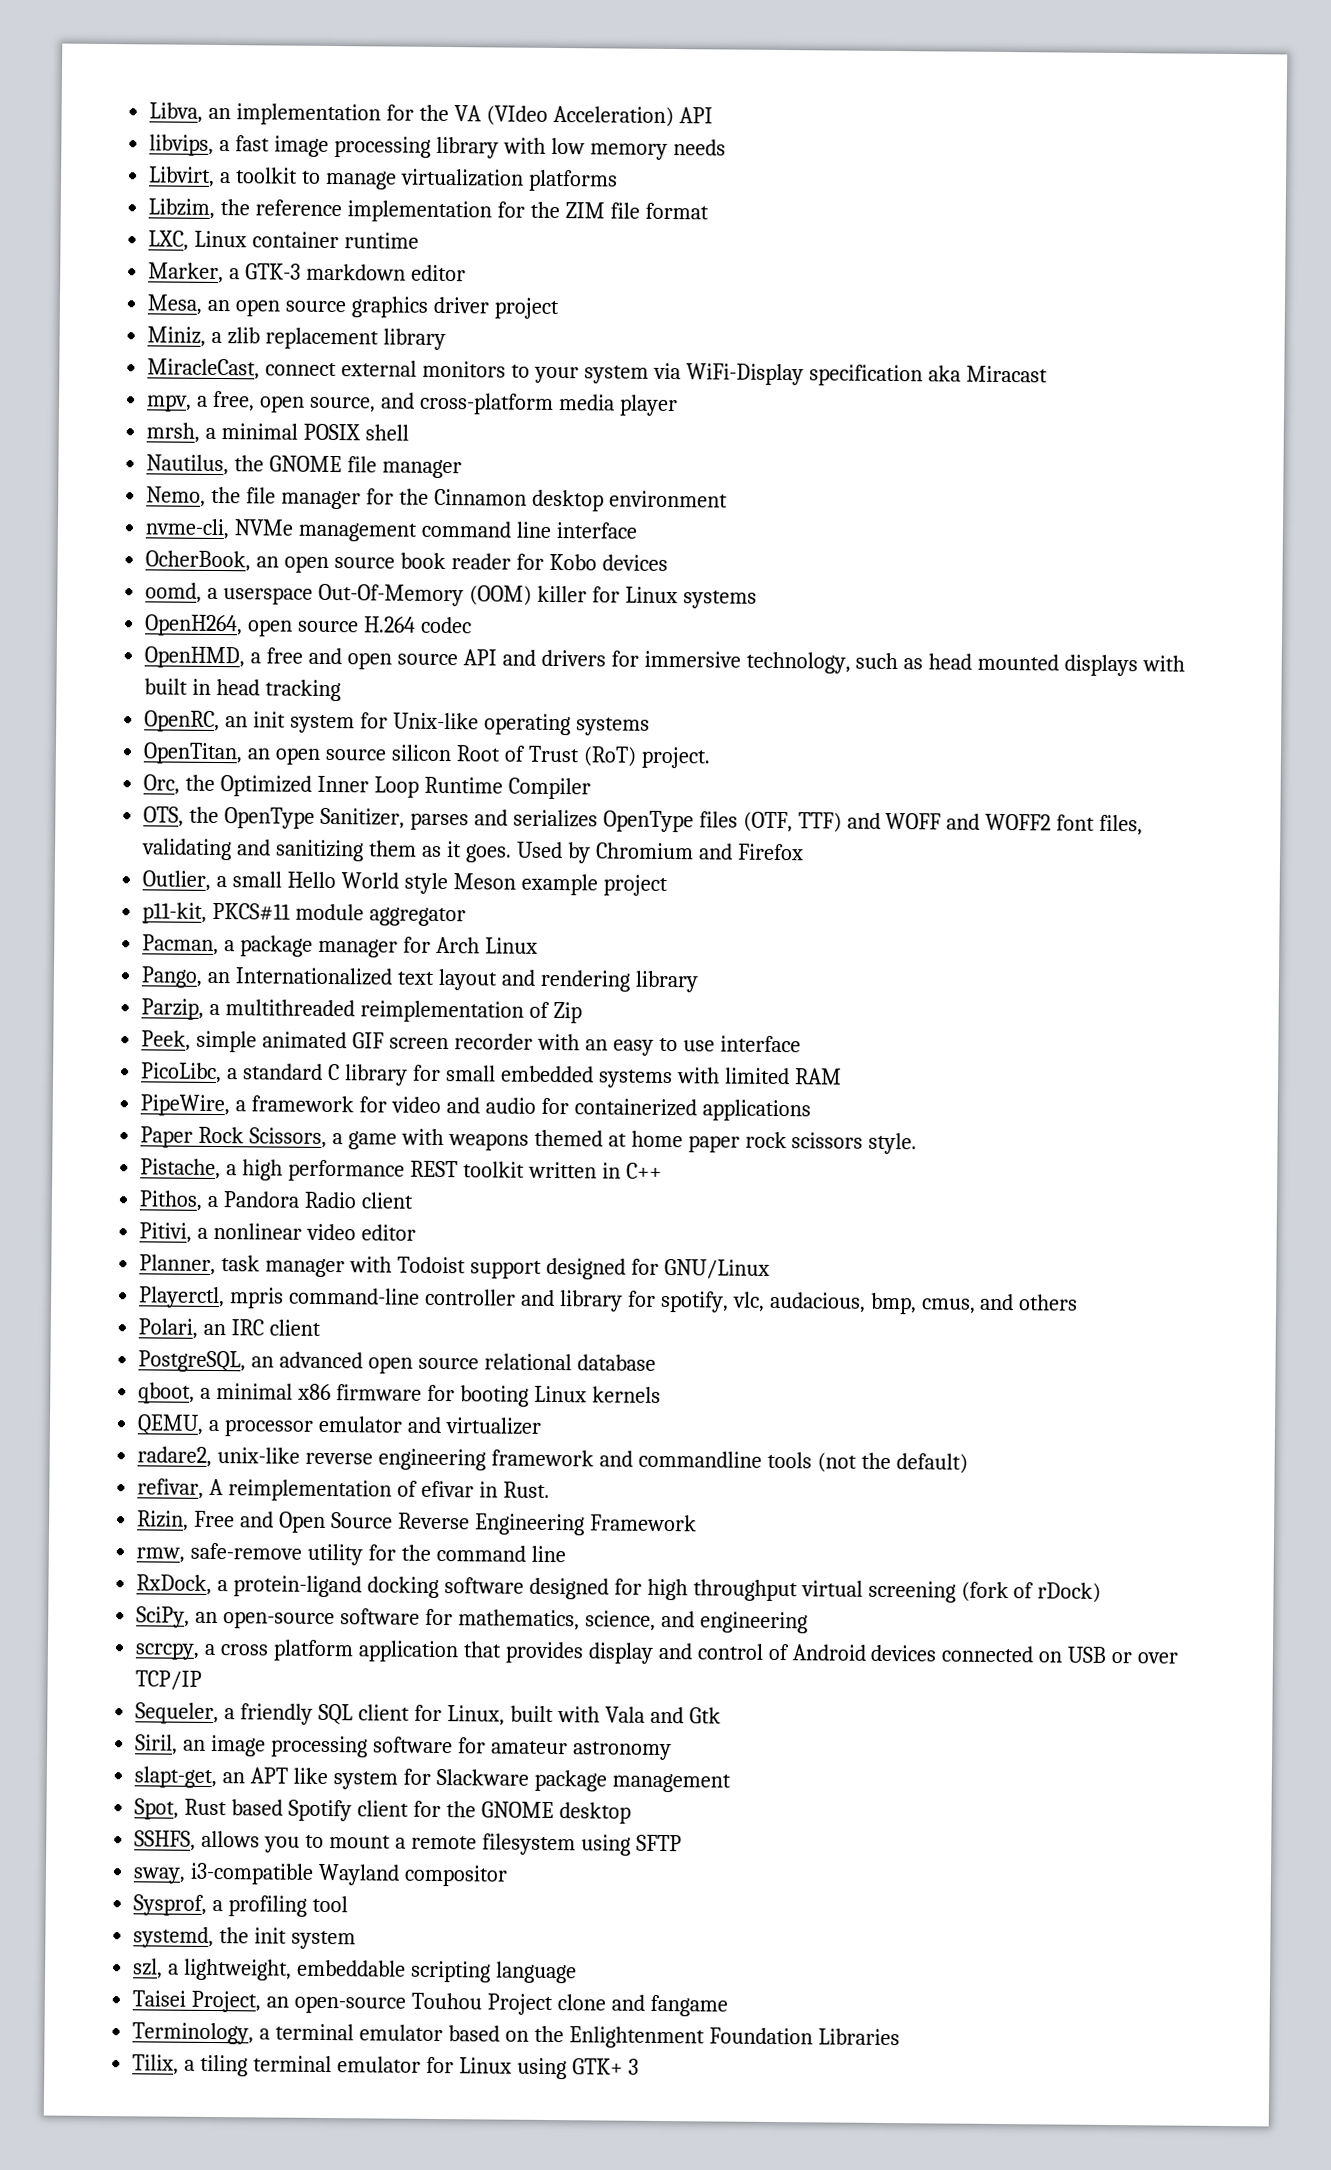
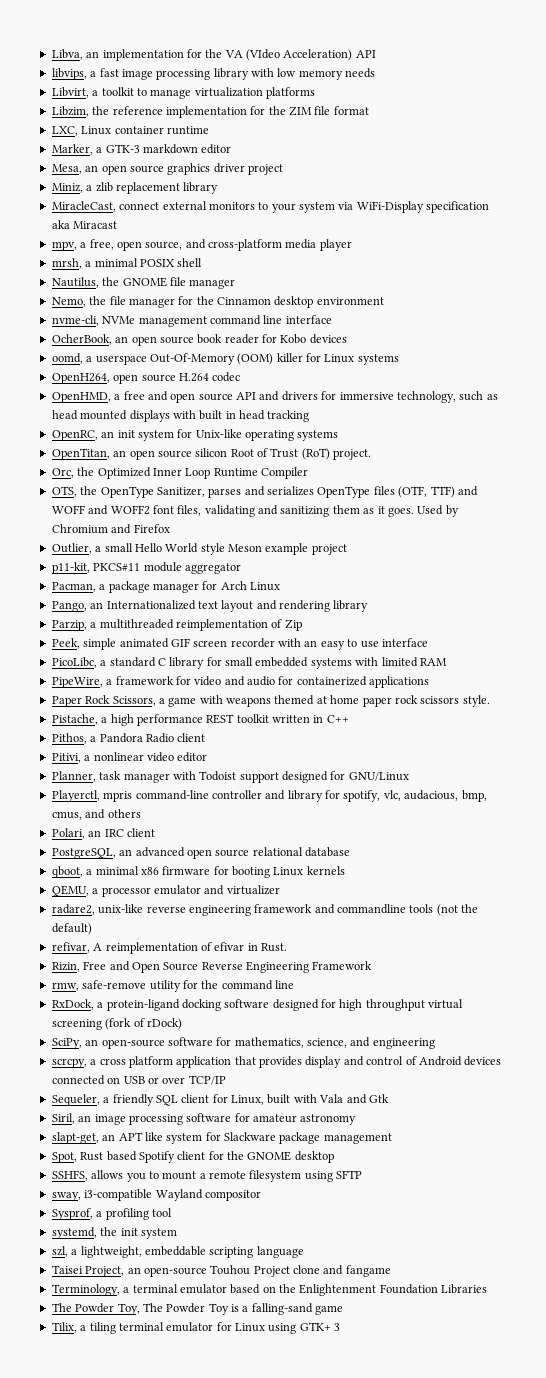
(900, 2037) none -> [51,1303,344,1315] // The Powder Toy, The Powder Toy is a falling-sand game

